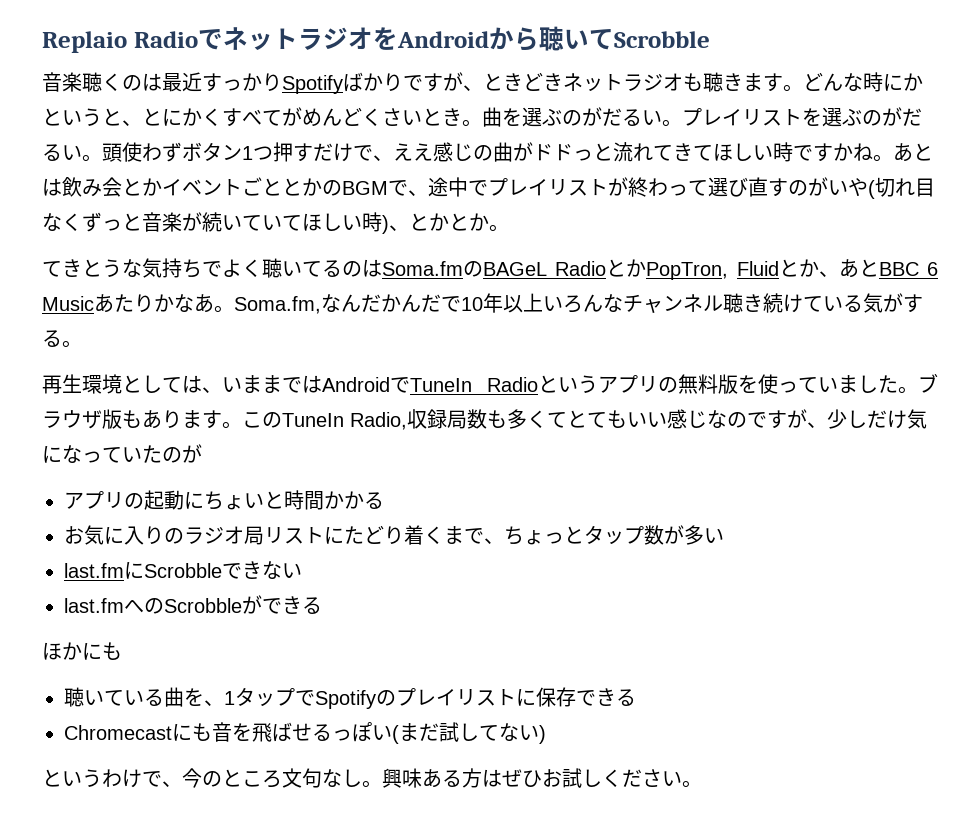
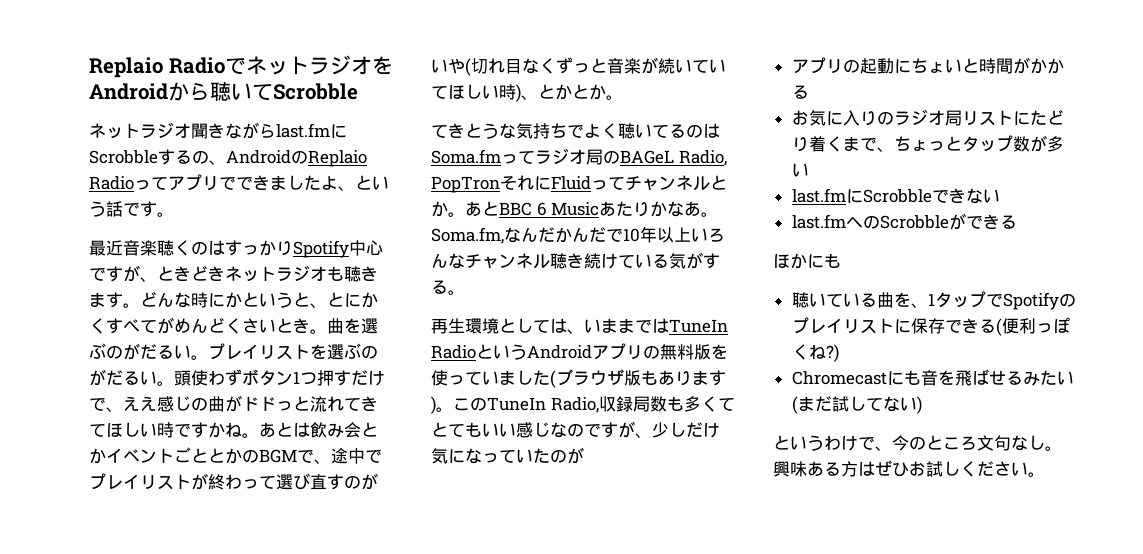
(710, 39) none -> [89,122,347,139] [89,149,367,167] [89,174,389,191] [89,201,174,217] [89,240,123,256] ネットラジオ聞きながらlast.fmにScrobbleするの、AndroidのReplaio Radioってアプリでできましたよ、という話です。 // 最近
[162,72,202,92] 最近 -> (225, 247) none
[343,72,403,92] ばかり -> [349,240,383,256] 中心
[463,259,839,280] のBAGeL RadioとかPopTron, Fluidとか、 -> [501,148,727,166] [431,175,727,193] [431,201,465,217] ってラジオ局のBAGeL Radio, PopTronそれにFluidってチャンネルとか。
[322,377,410,393] Androidで -> (669, 325) none
(598, 384) none -> [527,345,592,359] Android
[898,386,918,394] 。 -> [550,370,556,388] (
(222, 419) none -> [431,396,436,414] )
(324, 500) none -> [1012,57,1030,74] が
(636, 697) none -> [995,317,1070,336] [791,344,839,362] (便利っぽくね?)
[332,722,372,742] っぽ -> [1022,370,1057,386] みた

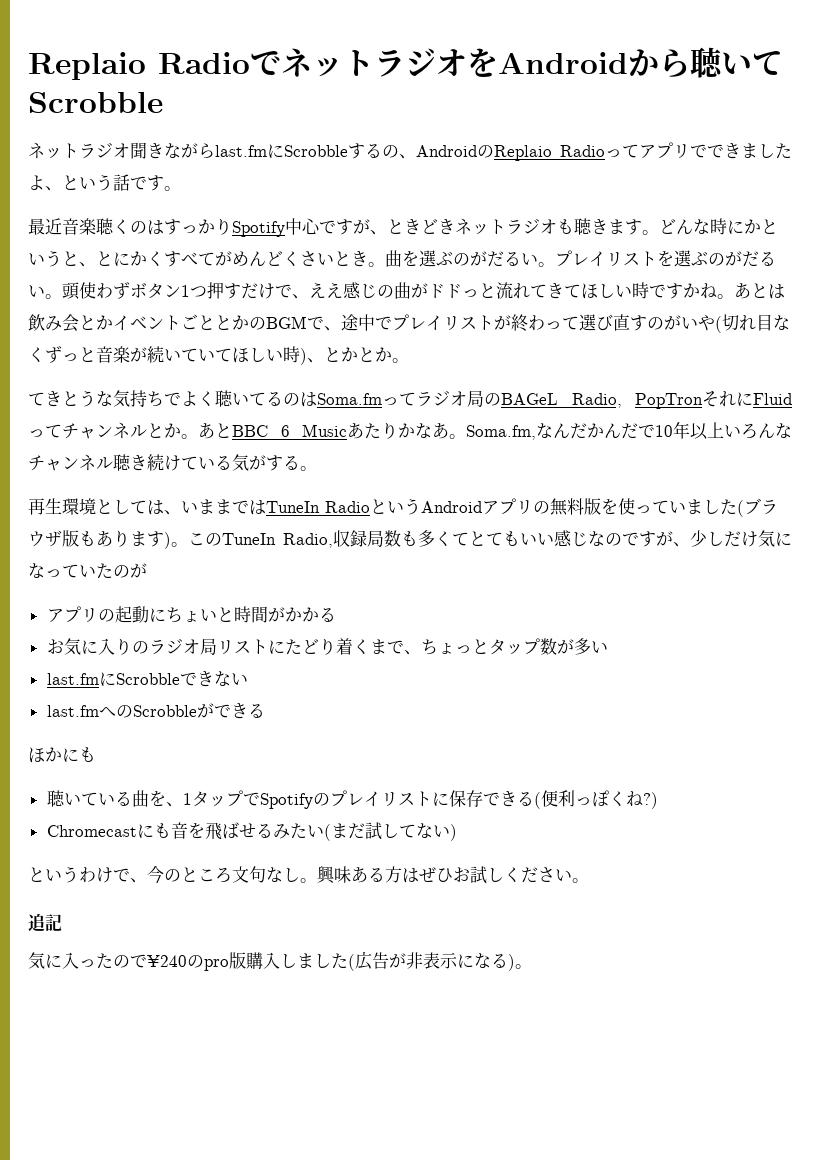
(1045, 474) none -> [28,913,62,932] [28,951,532,971] // 追記 // 気に入ったので¥240のpro版購入しました(広告が非表示になる)。

